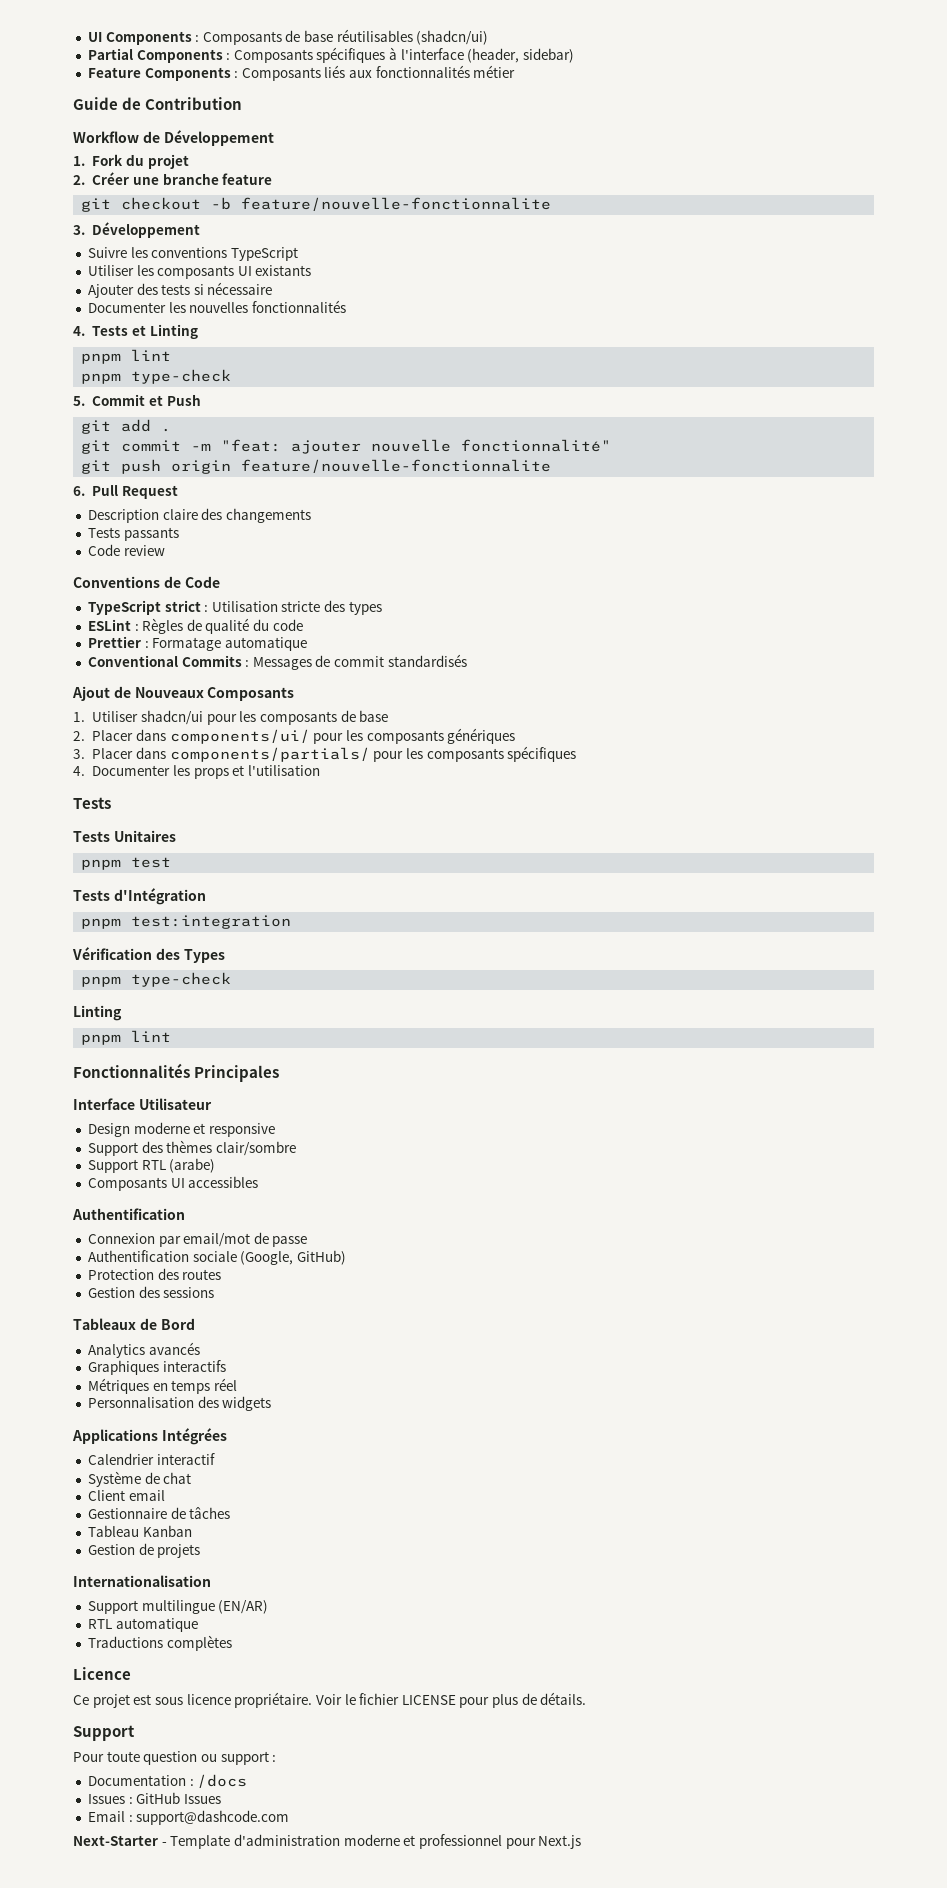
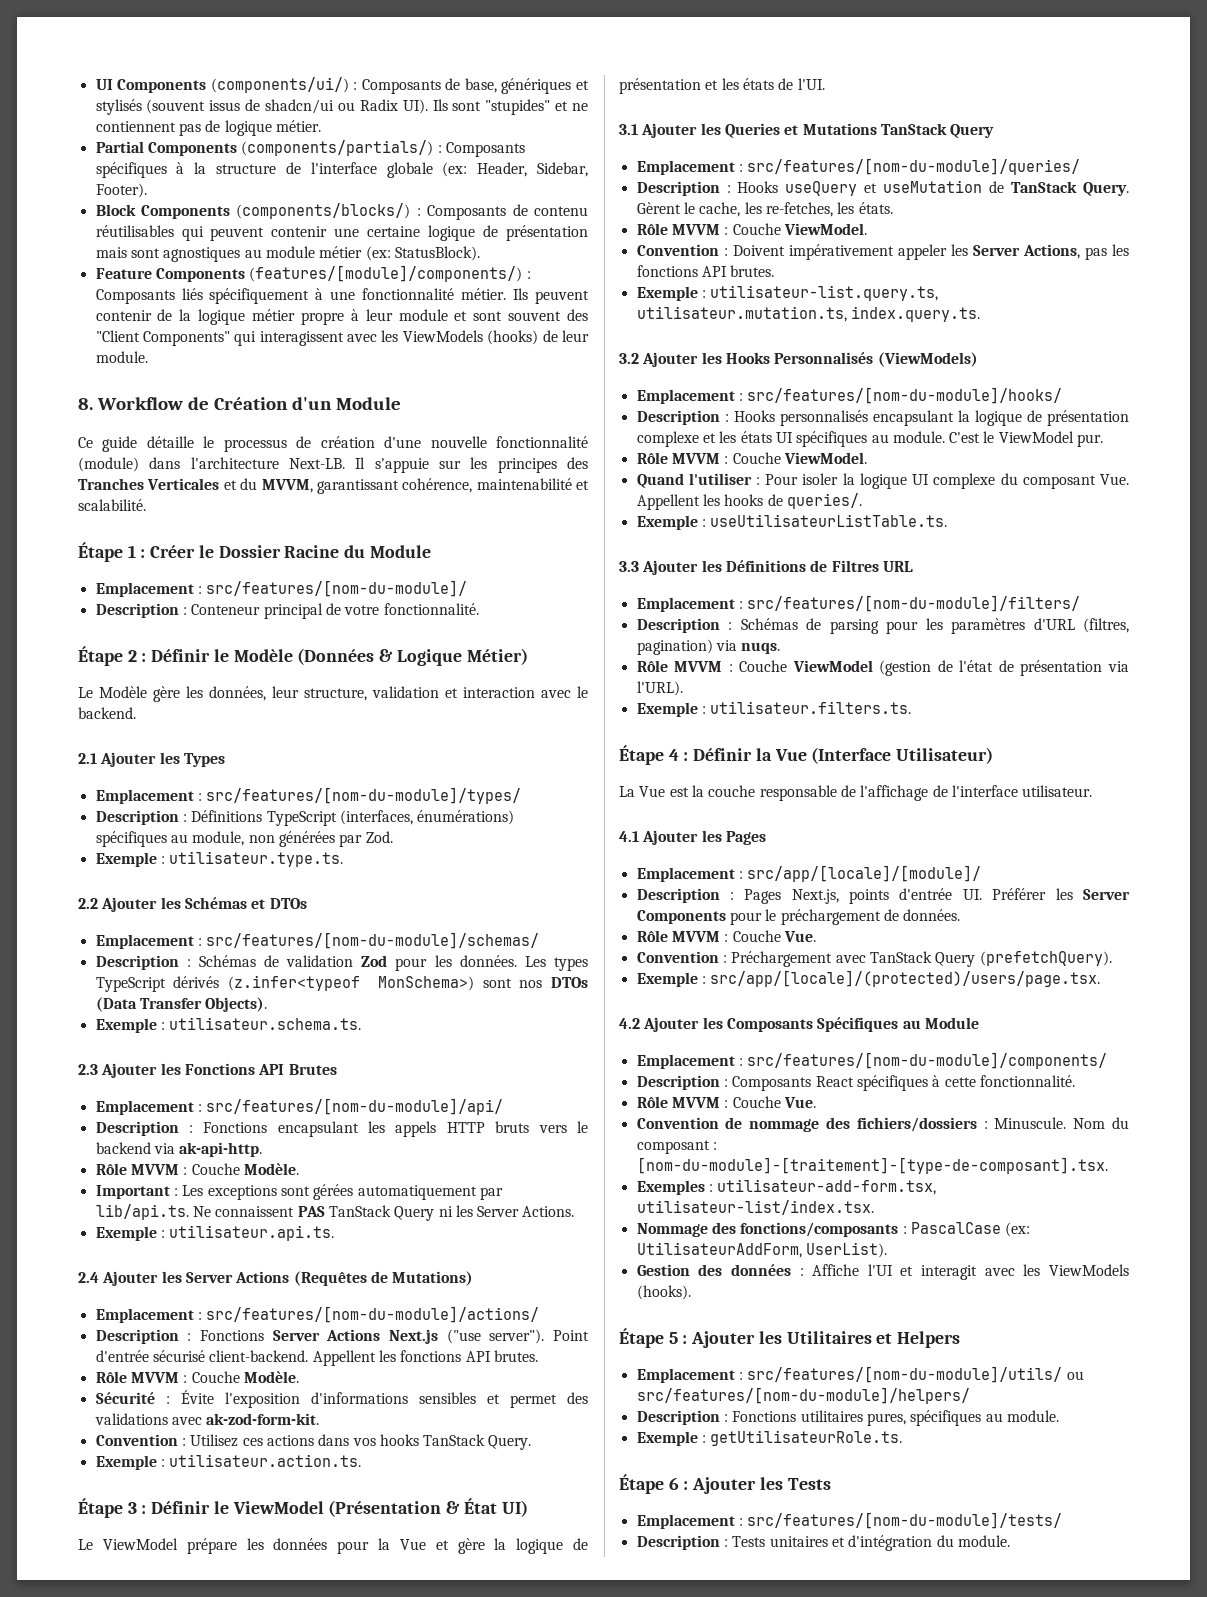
[195,29,489,45] : Composants de base réutilisables (shadcn/ui) -> [210,77,590,94] [95,99,588,115] [95,120,321,136] (components/ui/) : Composants de base, génériques et stylisés (souvent issus de shadcn/ui ou Radix UI). Ils sont "stupides" et ne contiennent pas de logique métier.
(223, 56) none -> [241,140,434,156] (components/partials/)
[400,48,575,63] l'interface (header, sidebar) -> [194,162,588,178] [95,183,147,198] [95,203,588,220] [95,225,588,241] [95,246,480,262] la structure de l'interface globale (ex: Header, Sidebar, Footer). // Block Components (components/blocks/) : Composants de contenu réutilisables qui peuvent contenir une certaine logique de présentation mais sont agnostiques au module métier (ex: StatusBlock).
(231, 74) none -> [249,265,523,282] (features/[module]/components/)
[349,65,516,78] [73,97,243,110] [73,130,274,146] [73,154,189,169] [73,172,273,185] [81,197,552,212] [73,222,201,238] [87,247,298,261] [87,265,312,279] [87,282,273,298] [87,300,346,313] [73,324,198,339] [81,349,172,364] [81,369,232,384] [73,394,201,406] [81,419,172,434] [81,439,612,454] [81,459,552,474] [73,485,178,499] [87,508,311,523] [87,527,179,541] [87,544,165,556] [73,576,220,588] [87,600,382,615] [87,618,303,634] [87,636,307,651] [87,654,467,670] [72,686,295,701] [73,710,389,725] [73,728,516,744] [73,746,577,762] [73,765,320,779] [73,797,111,809] [73,830,176,842] [81,857,172,870] [73,888,206,905] [81,915,292,929] [72,947,225,963] [81,972,232,987] [73,1005,122,1021] [81,1030,172,1045] [73,1063,280,1082] [73,1098,212,1110] [87,1122,275,1137] [87,1140,296,1156] [87,1158,216,1173] [87,1176,259,1191] [72,1208,185,1220] [87,1232,308,1247] [87,1250,346,1265] [87,1268,222,1280] [87,1286,215,1298] [73,1318,195,1330] [87,1342,200,1358] [87,1360,226,1375] [87,1378,237,1394] [87,1396,272,1411] [72,1428,227,1445] [87,1453,215,1465] [87,1471,192,1487] [87,1490,165,1501] [87,1507,231,1519] [87,1525,192,1537] [87,1543,201,1558] [73,1575,211,1587] [87,1600,269,1614] [87,1618,198,1632] [87,1635,232,1651] [73,1667,131,1680] [73,1692,587,1708] [73,1725,135,1741] [73,1751,277,1765] [87,1774,248,1788] [87,1792,221,1804] [87,1810,290,1825] [73,1834,582,1849] aux fonctionnalités métier // Guide de Contribution // Workflow de Développement // 1. Fork du projet // 2. Créer une branche feature // git checkout -b feature/nouvelle-fonctionnalite // 3. Développement // Suivre les conventions TypeScript // Utiliser les composants UI existants // Ajouter des tests si nécessaire // Documenter les nouvelles fonctionnalités // 4. Tests et Linting // pnpm lint // pnpm type-check // 5. Commit et Push // git add . // git commit -m "feat: ajouter nouvelle fonctionnalité" // git push origin feature/nouvelle-fonctionnalite // 6. Pull Request // Description claire des changements // Tests passants // Code review // Conventions de Code // TypeScript strict : Utilisation stricte des types // ESLint : Règles de qualité du code // Prettier : Formatage automatique // Conventional Commits : Messages de commit standardisés // Ajout de Nouveaux Composants // 1. Utiliser shadcn/ui pour les composants de base // 2. Placer dans components/ui/ pour les composants génériques // 3. Placer dans components/partials/ pour les composants spécifiques // 4. Documenter les props et l'utilisation // Tests // Tests Unitaires // pnpm test // Tests d'Intégration // pnpm test:integration // Vérification des Types // pnpm type-check // Linting // pnpm lint // Fonctionnalités Principales // Interface Utilisateur // Design moderne et responsive // Support des thèmes clair/sombre // Support RTL (arabe) // Composants UI accessibles // Authentification // Connexion par email/mot de passe // Authentification sociale (Google, GitHub) // Protection des routes // Gestion des sessions // Tableaux de Bord // Analytics avancés // Graphiques interactifs // Métriques en temps réel // Personnalisation des widgets // Applications Intégrées // Calendrier interactif // Système de chat // Client email // Gestionnaire de tâches // Tableau Kanban // Gestion de projets // Internationalisation // Support multilingue (EN/AR) // RTL automatique // Traductions complètes // Licence // Ce projet est sous licence propriétaire. Voir le fichier LICENSE pour plus de détails. // Support // Pour toute question ou support : // Documentation : /docs // Issues : GitHub Issues // Email : support@dashcode.com // Next-Starter - Template d'administration moderne et professionnel pour Next.js -> [209,288,589,304] [95,309,588,325] [95,330,589,346] [95,351,148,363] [78,397,401,410] [78,436,588,452] [78,457,588,473] [78,478,589,494] [78,499,146,511] [78,542,431,562] [95,580,468,597] [95,603,479,619] [78,646,528,666] [78,686,588,702] [78,707,136,719] [78,752,225,767] [95,787,522,804] [95,810,515,826] [95,831,393,847] [95,851,344,867] [78,897,307,912] [95,932,540,949] [95,955,588,971] [95,975,588,992] [95,997,268,1012] [95,1017,362,1033] [78,1063,337,1078] [95,1098,504,1115] [95,1121,589,1137] [95,1142,263,1157] [95,1163,299,1175] [95,1184,503,1200] [95,1204,575,1221] [95,1225,335,1241] [78,1271,474,1286] [95,1306,540,1323] [95,1329,589,1344] [95,1350,538,1366] [95,1371,299,1383] [95,1390,588,1408] [94,1413,320,1425] [95,1434,532,1450] [95,1454,362,1470] [78,1498,528,1518] [78,1538,588,1554] [619,78,825,94] [619,123,995,138] [636,158,1081,175] [636,180,1129,196] [636,202,893,217] [636,223,867,235] [636,244,1129,260] [636,265,775,277] [636,285,939,301] [636,306,980,322] [619,352,978,367] [636,387,1063,404] [636,410,1129,426] [636,431,1104,447] [636,452,867,464] [636,473,1129,489] [636,493,862,510] [636,514,948,530] [619,560,913,575] [636,595,1081,612] [636,618,1129,634] [636,639,781,655] [636,660,1129,676] [636,681,683,696] [636,701,912,717] [619,745,994,765] [619,785,1093,801] [619,830,766,845] [636,865,982,882] [636,888,1130,904] [636,909,961,925] [636,930,816,942] [636,951,1112,967] [636,970,1101,987] [619,1017,979,1032] [636,1052,1108,1069] [636,1075,1075,1091] [636,1096,816,1108] [636,1117,1129,1132] [636,1140,717,1154] [636,1157,1108,1174] [636,1179,937,1195] [636,1200,874,1215] [636,1222,1031,1237] [636,1242,887,1258] [636,1264,1129,1280] [636,1285,691,1300] [619,1328,961,1348] [636,1366,1084,1383] [636,1387,970,1404] [636,1410,1059,1426] [636,1430,903,1446] [619,1474,831,1494] [636,1512,1063,1529] [636,1535,1010,1551] spécifiquement à une fonctionnalité métier. Ils peuvent contenir de la logique métier propre à leur module et sont souvent des "Client Components" qui interagissent avec les ViewModels (hooks) de leur module. // 8. Workflow de Création d'un Module // Ce guide détaille le processus de création d'une nouvelle fonctionnalité (module) dans l'architecture Next-LB. Il s'appuie sur les principes des Tranches Verticales et du MVVM, garantissant cohérence, maintenabilité et scalabilité. // Étape 1 : Créer le Dossier Racine du Module // Emplacement : src/features/[nom-du-module]/ // Description : Conteneur principal de votre fonctionnalité. // Étape 2 : Définir le Modèle (Données & Logique Métier) // Le Modèle gère les données, leur structure, validation et interaction avec le backend. // 2.1 Ajouter les Types // Emplacement : src/features/[nom-du-module]/types/ // Description : Définitions TypeScript (interfaces, énumérations) spécifiques au module, non générées par Zod. // Exemple : utilisateur.type.ts. // 2.2 Ajouter les Schémas et DTOs // Emplacement : src/features/[nom-du-module]/schemas/ // Description : Schémas de validation Zod pour les données. Les types TypeScript dérivés (z.infer<typeof MonSchema>) sont nos DTOs (Data Transfer Objects). // Exemple : utilisateur.schema.ts. // 2.3 Ajouter les Fonctions API Brutes // Emplacement : src/features/[nom-du-module]/api/ // Description : Fonctions encapsulant les appels HTTP bruts vers le backend via ak-api-http. // Rôle MVVM : Couche Modèle. // Important : Les exceptions sont gérées automatiquement par lib/api.ts. Ne connaissent PAS TanStack Query ni les Server Actions. // Exemple : utilisateur.api.ts. // 2.4 Ajouter les Server Actions (Requêtes de Mutations) // Emplacement : src/features/[nom-du-module]/actions/ // Description : Fonctions Server Actions Next.js ("use server"). Point d'entrée sécurisé client-backend. Appellent les fonctions API brutes. // Rôle MVVM : Couche Modèle. // Sécurité : Évite l'exposition d'informations sensibles et permet des validations avec ak-zod-form-kit. // Convention : Utilisez ces actions dans vos hooks TanStack Query. // Exemple : utilisateur.action.ts. // Étape 3 : Définir le ViewModel (Présentation & État UI) // Le ViewModel prépare les données pour la Vue et gère la logique de présentation et les états de l'UI. // 3.1 Ajouter les Queries et Mutations TanStack Query // Emplacement : src/features/[nom-du-module]/queries/ // Description : Hooks useQuery et useMutation de TanStack Query. Gèrent le cache, les re-fetches, les états. // Rôle MVVM : Couche ViewModel. // Convention : Doivent impérativement appeler les Server Actions, pas les fonctions API brutes. // Exemple : utilisateur-list.query.ts, utilisateur.mutation.ts, index.query.ts. // 3.2 Ajouter les Hooks Personnalisés (ViewModels) // Emplacement : src/features/[nom-du-module]/hooks/ // Description : Hooks personnalisés encapsulant la logique de présentation complexe et les états UI spécifiques au module. C'est le ViewModel pur. // Rôle MVVM : Couche ViewModel. // Quand l'utiliser : Pour isoler la logique UI complexe du composant Vue. Appellent les hooks de queries/. // Exemple : useUtilisateurListTable.ts. // 3.3 Ajouter les Définitions de Filtres URL // Emplacement : src/features/[nom-du-module]/filters/ // Description : Schémas de parsing pour les paramètres d'URL (filtres, pagination) via nuqs. // Rôle MVVM : Couche ViewModel (gestion de l'état de présentation via l'URL). // Exemple : utilisateur.filters.ts. // Étape 4 : Définir la Vue (Interface Utilisateur) // La Vue est la couche responsable de l'affichage de l'interface utilisateur. // 4.1 Ajouter les Pages // Emplacement : src/app/[locale]/[module]/ // Description : Pages Next.js, points d'entrée UI. Préférer les Server Components pour le préchargement de données. // Rôle MVVM : Couche Vue. // Convention : Préchargement avec TanStack Query (prefetchQuery). // Exemple : src/app/[locale]/(protected)/users/page.tsx. // 4.2 Ajouter les Composants Spécifiques au Module // Emplacement : src/features/[nom-du-module]/components/ // Description : Composants React spécifiques à cette fonctionnalité. // Rôle MVVM : Couche Vue. // Convention de nommage des fichiers/dossiers : Minuscule. Nom du composant : [nom-du-module]-[traitement]-[type-de-composant].tsx. // Exemples : utilisateur-add-form.tsx, utilisateur-list/index.tsx. // Nommage des fonctions/composants : PascalCase (ex: UtilisateurAddForm, UserList). // Gestion des données : Affiche l'UI et interagit avec les ViewModels (hooks). // Étape 5 : Ajouter les Utilitaires et Helpers // Emplacement : src/features/[nom-du-module]/utils/ ou src/features/[nom-du-module]/helpers/ // Description : Fonctions utilitaires pures, spécifiques au module. // Exemple : getUtilisateurRole.ts. // Étape 6 : Ajouter les Tests // Emplacement : src/features/[nom-du-module]/tests/ // Description : Tests unitaires et d'intégration du module.

